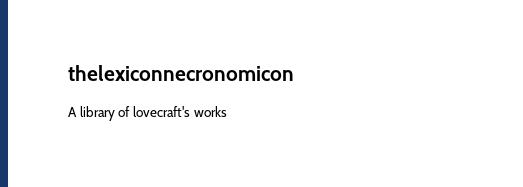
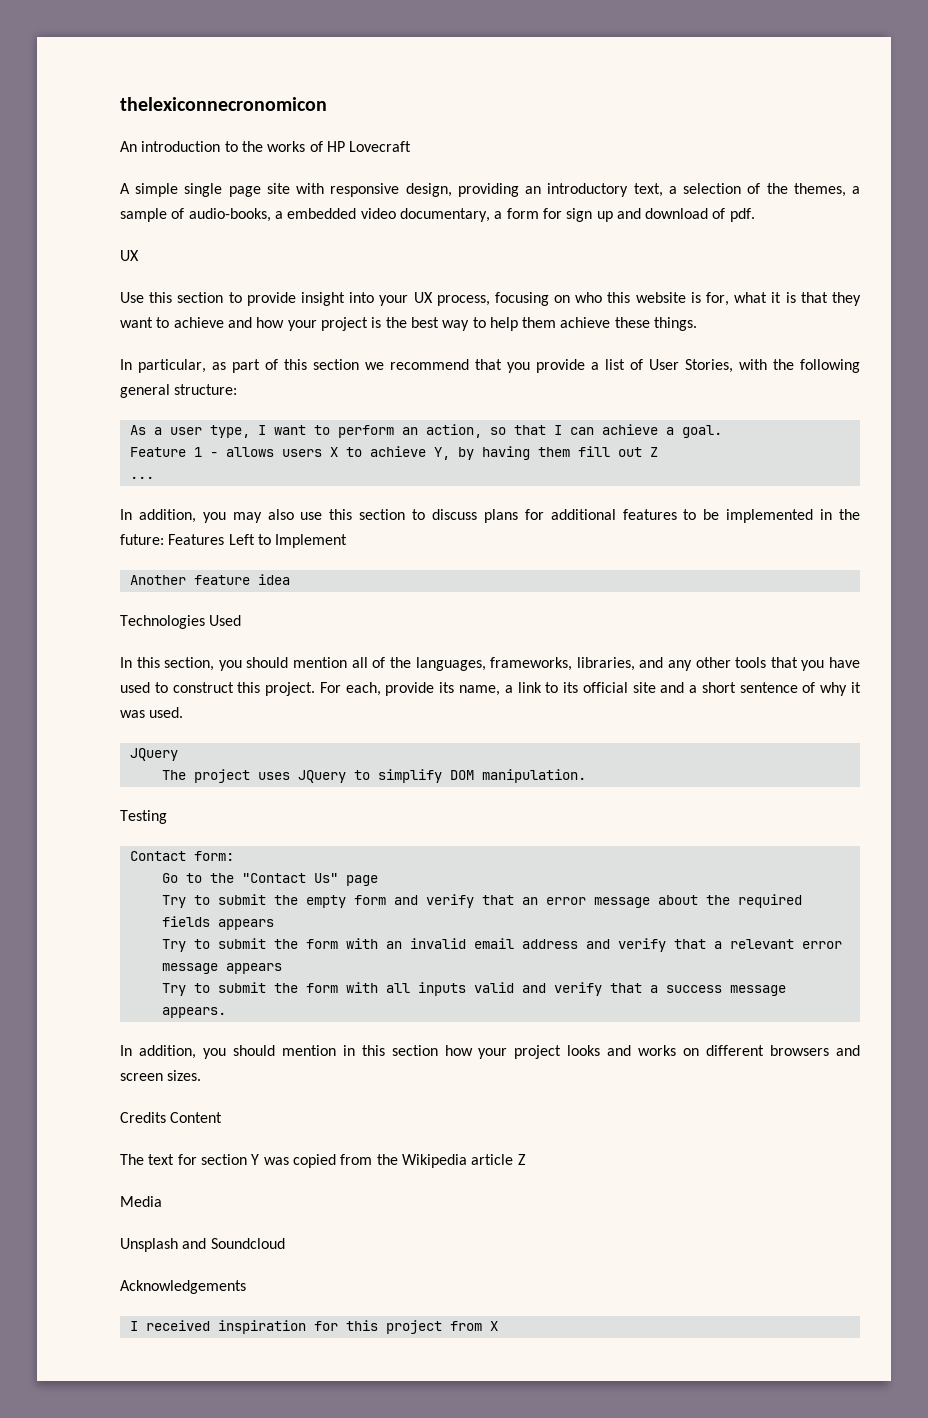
[68,106,227,121] A library of lovecraft's works -> [120,141,412,152] [120,183,861,197] [120,208,755,222] [120,250,139,261] [120,292,861,306] [120,317,698,331] [120,359,860,373] [120,384,238,398] [129,424,722,438] [129,446,658,460] [129,476,154,479] [120,509,861,523] [120,534,348,548] [129,574,290,585] [120,615,242,629] [120,657,860,671] [120,682,861,696] [120,707,184,718] [129,748,178,761] [161,769,586,783] [120,810,167,824] [129,851,234,861] [161,873,378,886] [161,894,802,908] [161,916,274,930] [161,938,842,952] [161,963,282,974] [161,982,786,996] [161,1007,226,1018] [120,1045,861,1059] [120,1070,202,1081] [120,1112,223,1123] [120,1154,526,1168] [120,1196,162,1207] [120,1238,285,1252] [120,1280,246,1294] [129,1320,498,1334] An introduction to the works of HP Lovecraft // A simple single page site with responsive design, providing an introductory text, a selection of the themes, a sample of audio-books, a embedded video documentary, a form for sign up and download of pdf. // UX // Use this section to provide insight into your UX process, focusing on who this website is for, what it is that they want to achieve and how your project is the best way to help them achieve these things. // In particular, as part of this section we recommend that you provide a list of User Stories, with the following general structure: // As a user type, I want to perform an action, so that I can achieve a goal. // Feature 1 - allows users X to achieve Y, by having them fill out Z // ... // In addition, you may also use this section to discuss plans for additional features to be implemented in the future: Features Left to Implement // Another feature idea // Technologies Used // In this section, you should mention all of the languages, frameworks, libraries, and any other tools that you have used to construct this project. For each, provide its name, a link to its official site and a short sentence of why it was used. // JQuery // The project uses JQuery to simplify DOM manipulation. // Testing // Contact form: // Go to the "Contact Us" page // Try to submit the empty form and verify that an error message about the required fields appears // Try to submit the form with an invalid email address and verify that a relevant error message appears // Try to submit the form with all inputs valid and verify that a success message appears. // In addition, you should mention in this section how your project looks and works on different browsers and screen sizes. // Credits Content // The text for section Y was copied from the Wikipedia article Z // Media // Unsplash and Soundcloud // Acknowledgements // I received inspiration for this project from X

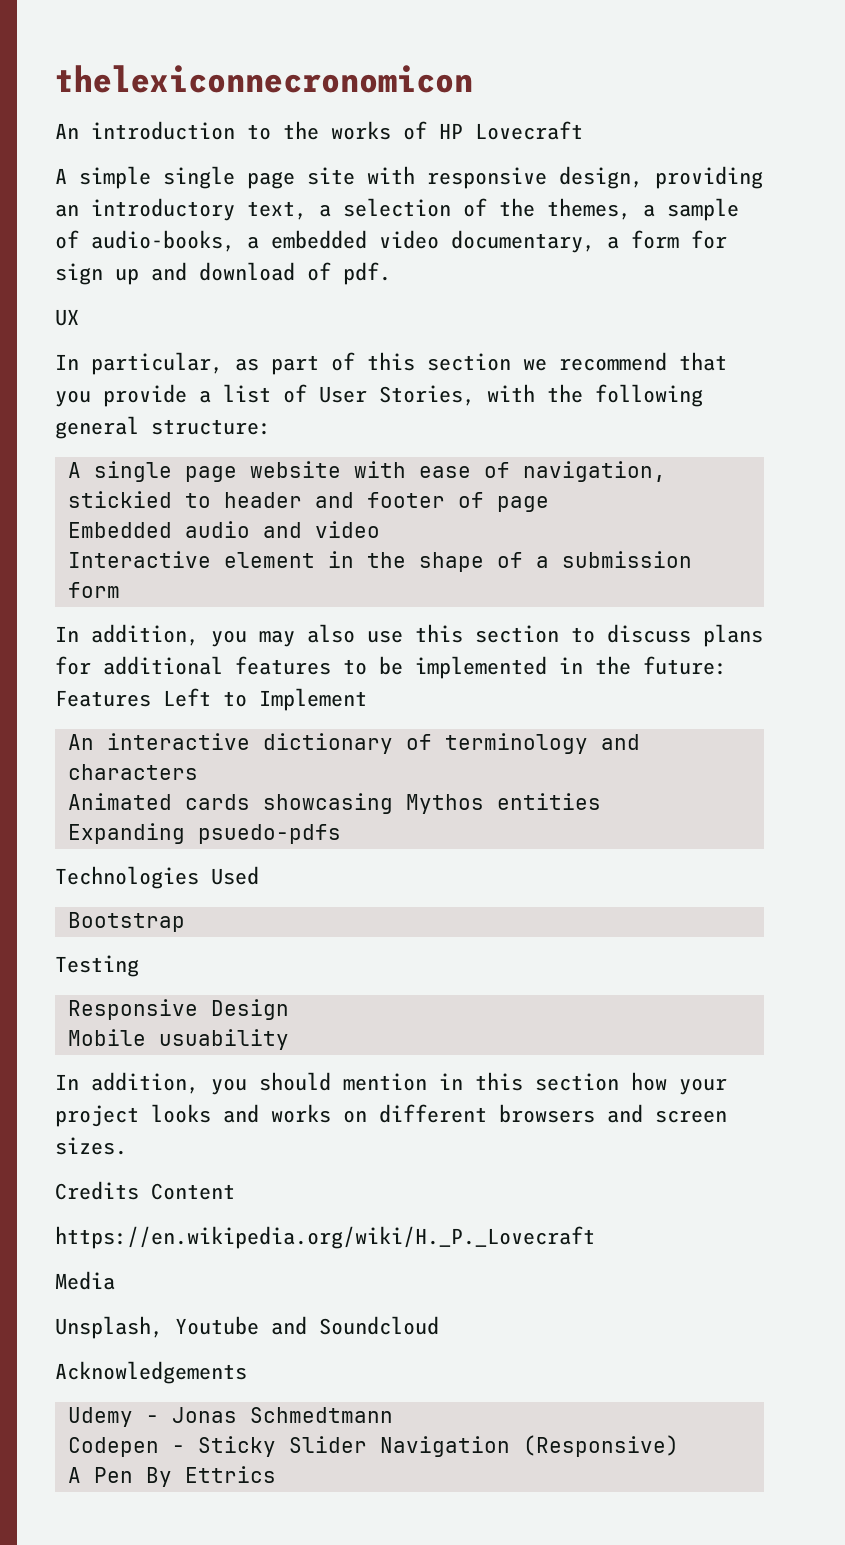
[120,292,861,306] [120,317,698,331] // Use this section to provide insight into your UX process, focusing on who this website is for, what it is that they want to achieve and how your project is the best way to help them achieve these things. -> (79, 317) none
[129,424,722,438] [129,446,658,460] [129,476,154,479] As a user type, I want to perform an action, so that I can achieve a goal. // Feature 1 - allows users X to achieve Y, by having them fill out Z // ... -> [67,461,666,482] [67,491,549,512] [67,521,380,538] [67,551,692,572] [67,582,120,598] A single page website with ease of navigation, stickied to header and footer of page // Embedded audio and video // Interactive element in the shape of a submission form
[129,574,290,585] [120,615,242,629] [120,657,860,671] [120,682,861,696] [120,707,184,718] [129,748,178,761] [161,769,586,783] [120,810,167,824] [129,851,234,861] [161,873,378,886] [161,894,802,908] [161,916,274,930] [161,938,842,952] [161,963,282,974] [161,982,786,996] [161,1007,226,1018] Another feature idea // Technologies Used // In this section, you should mention all of the languages, frameworks, libraries, and any other tools that you have used to construct this project. For each, provide its name, a link to its official site and a short sentence of why it was used. // JQuery // The project uses JQuery to simplify DOM manipulation. // Testing // Contact form: // Go to the "Contact Us" page // Try to submit the empty form and verify that an error message about the required fields appears // Try to submit the form with an invalid email address and verify that a relevant error message appears // Try to submit the form with all inputs valid and verify that a success message appears. -> [67,733,640,754] [67,764,198,780] [67,793,601,814] [67,823,341,844] [55,866,259,889] [67,912,185,932] [55,955,139,977] [67,999,289,1020] [67,1029,289,1050] An interactive dictionary of terminology and characters // Animated cards showcasing Mythos entities // Expanding psuedo-pdfs // Technologies Used // Bootstrap // Testing // Responsive Design // Mobile usuability
[120,1154,526,1168] The text for section Y was copied from the Wikipedia article Z -> [55,1226,595,1249] https://en.wikipedia.org/wiki/H._P._Lovecraft
[120,1238,178,1252] Unsplash -> [55,1316,259,1339] Unsplash, Youtube
[129,1320,498,1334] I received inspiration for this project from X -> [67,1407,393,1427] [67,1435,679,1457] [67,1466,276,1487] Udemy - Jonas Schmedtmann // Codepen - Sticky Slider Navigation (Responsive) // A Pen By Ettrics

